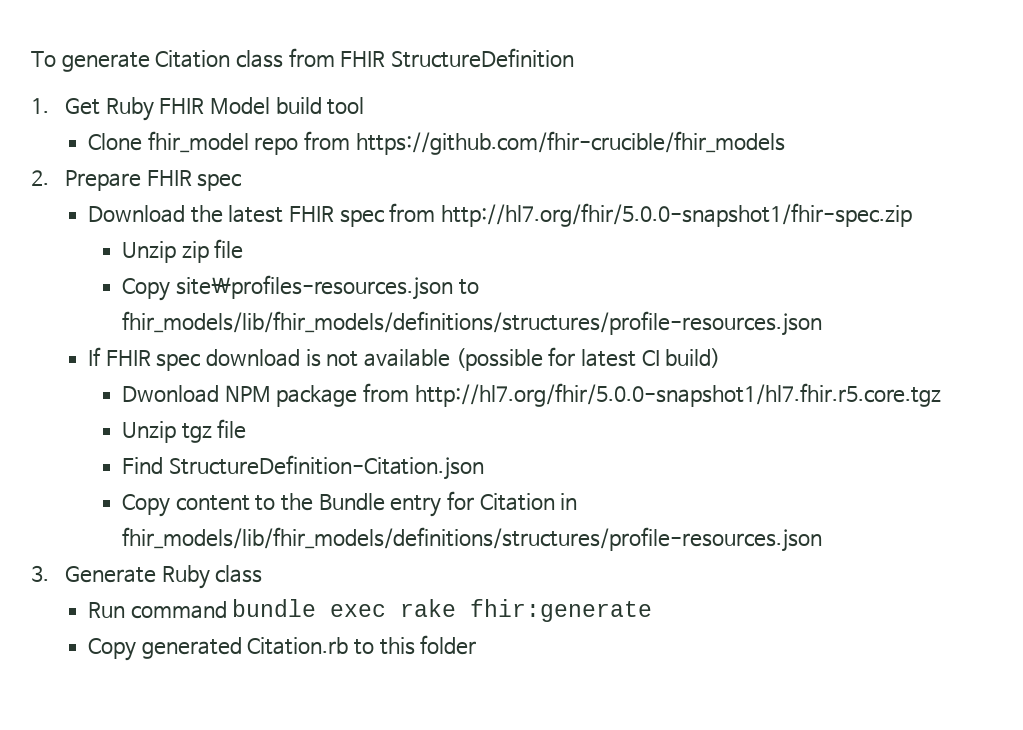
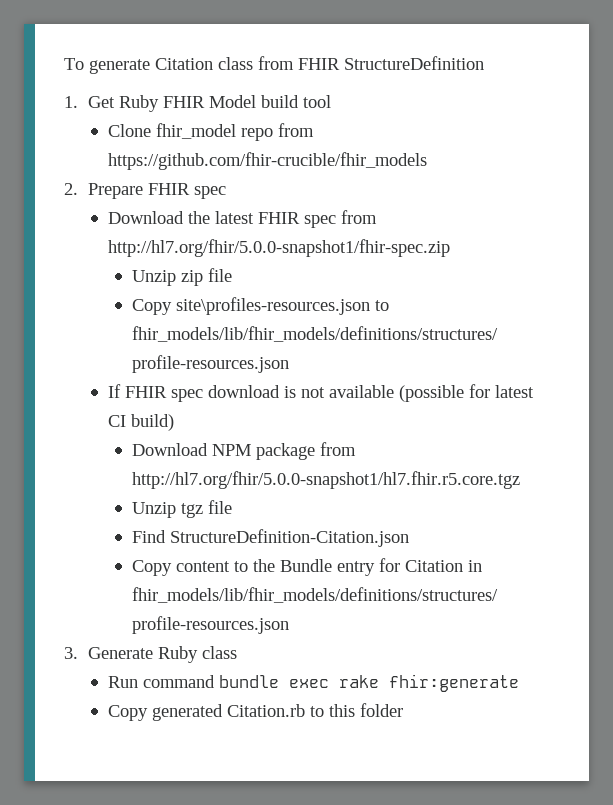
[121,385,219,403] Dwonload -> [131,443,208,456] Download

